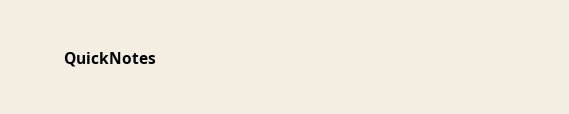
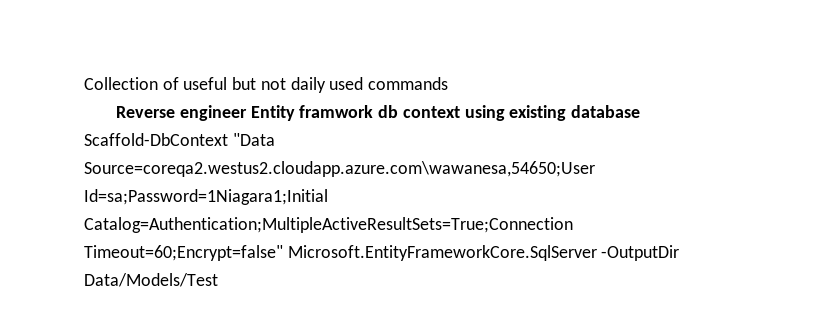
[64,52,156,67] QuickNotes -> [84,77,449,93] [116,105,641,121] [84,133,275,146] [84,161,595,177] [84,189,328,205] [84,217,573,233] [84,245,680,261] [84,273,218,287] Collection of useful but not daily used commands // Reverse engineer Entity framwork db context using existing database Scaffold-DbContext "Data Source=coreqa2.westus2.cloudapp.azure.com\wawanesa,54650;User Id=sa;Password=1Niagara1;Initial Catalog=Authentication;MultipleActiveResultSets=True;Connection Timeout=60;Encrypt=false" Microsoft.EntityFrameworkCore.SqlServer -OutputDir Data/Models/Test

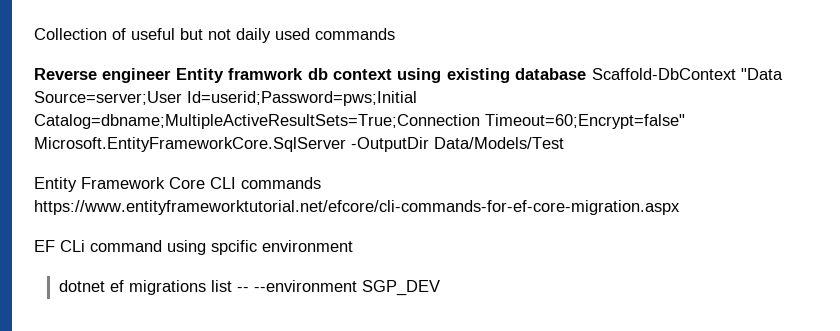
[84,161,595,177] [84,189,328,205] [84,217,573,233] Source=coreqa2.westus2.cloudapp.azure.com\wawanesa,54650;User Id=sa;Password=1Niagara1;Initial Catalog=Authentication;MultipleActiveResultSets=True;Connection -> [34,91,417,106] [34,114,480,129] Source=server;User Id=userid;Password=pws;Initial Catalog=dbname;MultipleActiveResultSets=True;Connection
(218, 280) none -> [34,177,321,192] [34,200,680,215] [34,240,353,255] [58,280,440,296] // Entity Framework Core CLI commands https://www.entityframeworktutorial.net/efcore/cli-commands-for-ef-core-migration.aspx // EF CLi command using spcific environment // dotnet ef migrations list -- --environment SGP_DEV

